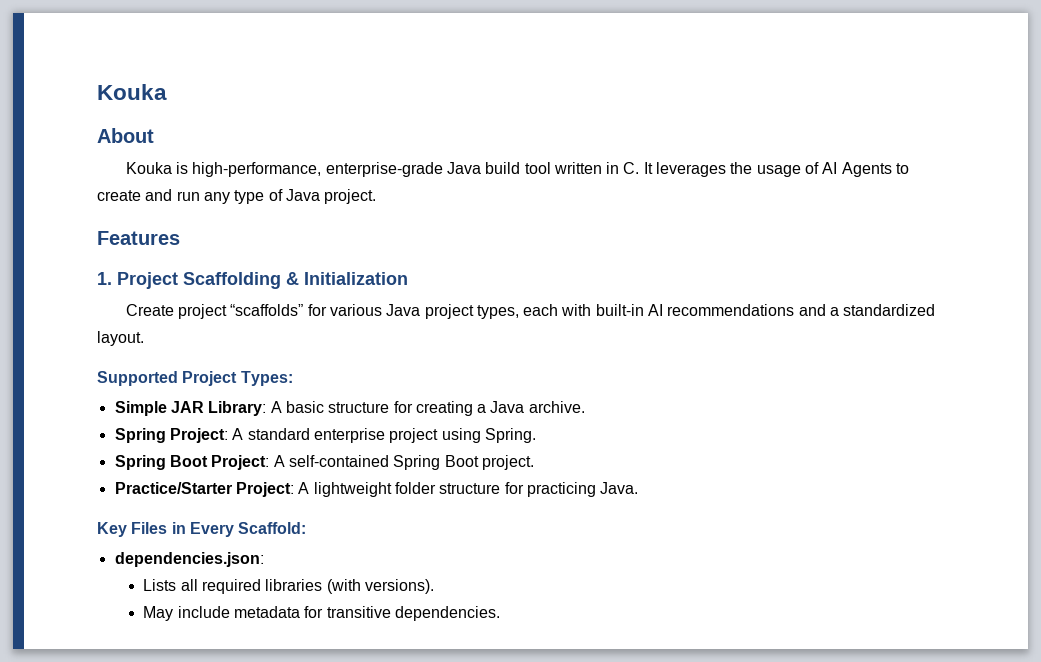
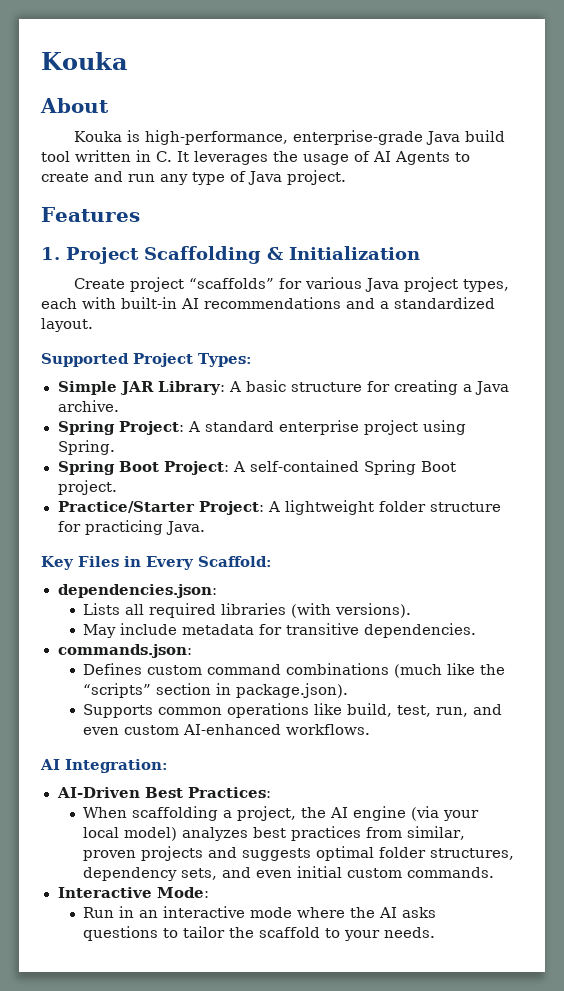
(500, 613) none -> [57,644,192,658] [83,663,506,678] [83,683,349,698] [83,703,503,718] [83,724,371,735] [40,759,168,773] [56,787,271,798] [83,806,480,821] [83,826,466,841] [83,846,515,861] [83,866,495,881] [57,887,209,898] [83,906,437,918] [83,926,436,941] // commands.json: // Defines custom command combinations (much like the “scripts” section in package.json). // Supports common operations like build, test, run, and even custom AI‑enhanced workflows. // AI Integration: // AI‑Driven Best Practices: // When scaffolding a project, the AI engine (via your local model) analyzes best practices from similar, proven projects and suggests optimal folder structures, dependency sets, and even initial custom commands. // Interactive Mode: // Run in an interactive mode where the AI asks questions to tailor the scaffold to your needs.

